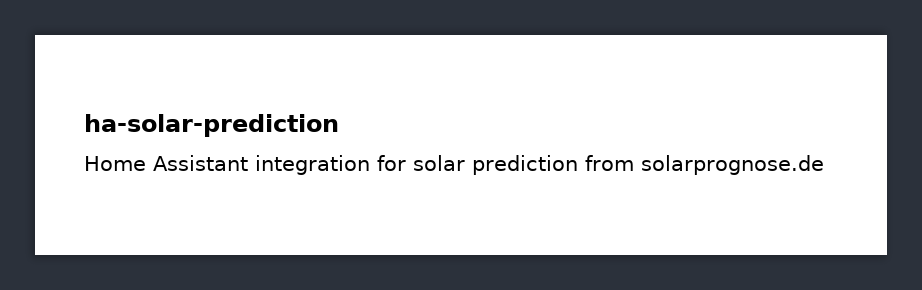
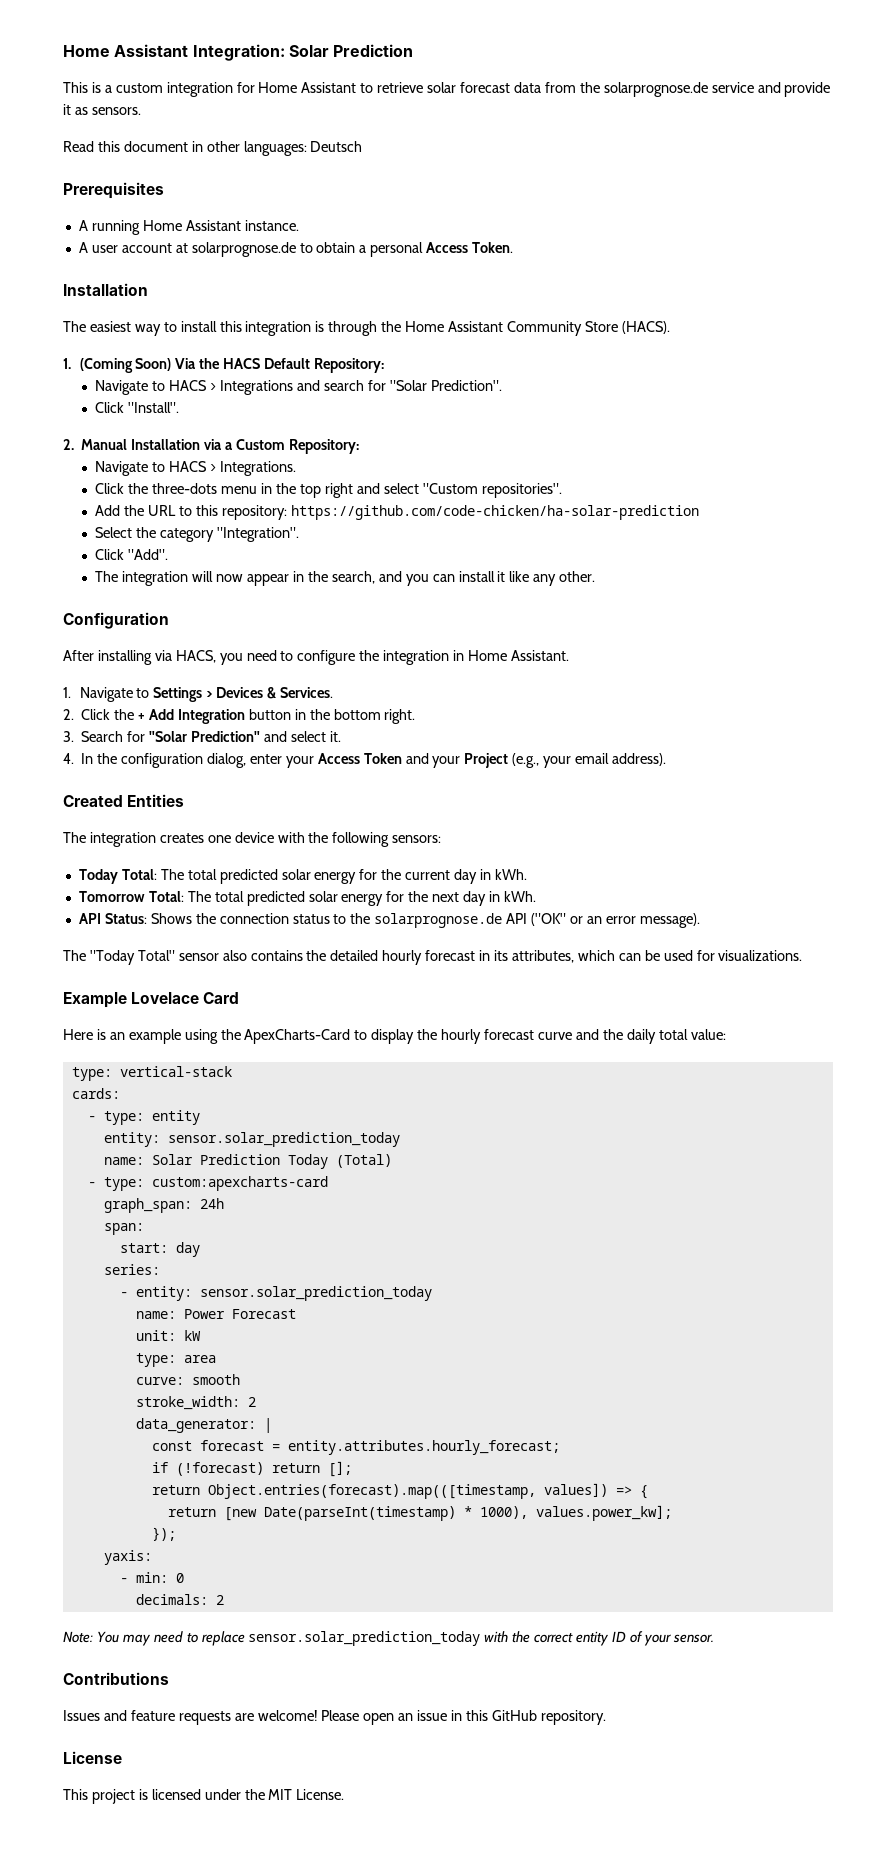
[84,114,339,137] [84,155,824,175] ha-solar-prediction // Home Assistant integration for solar prediction from solarprognose.de -> [63,44,414,61] [63,82,831,97] [63,104,141,115] [63,141,363,156] [63,182,164,199] [78,220,299,235] [78,242,514,257] [63,283,148,296] [63,321,670,336] [63,358,384,373] [95,380,502,395] [95,402,180,413] [63,439,359,454] [95,461,297,476] [95,483,562,498] [95,505,699,520] [95,527,300,542] [95,549,169,560] [95,571,596,586] [63,612,169,629] [63,650,569,665] [63,687,333,702] [63,709,416,724] [63,731,341,742] [63,753,667,768] [63,794,185,807] [63,832,442,847] [78,869,527,884] [78,891,536,906] [78,913,700,928] [63,950,803,965] [63,992,240,1008] [63,1029,726,1044] [71,1066,232,1081] [71,1088,120,1099] [87,1110,200,1125] [103,1132,400,1147] [103,1154,392,1169] [87,1176,328,1191] [103,1198,224,1213] [103,1223,144,1235] [119,1242,200,1257] [103,1264,160,1275] [119,1286,432,1301] [135,1309,296,1319] [135,1330,201,1341] [135,1353,216,1367] [135,1374,240,1385] [135,1396,256,1410] [135,1418,272,1433] [151,1440,560,1455] [151,1461,352,1477] [151,1483,648,1499] [167,1505,672,1521] [151,1527,176,1541] [103,1550,152,1565] [119,1572,184,1583] [135,1594,224,1605] [63,1631,714,1646] [63,1672,169,1685] [63,1710,606,1725] [63,1751,122,1764] [63,1789,345,1804] Home Assistant Integration: Solar Prediction // This is a custom integration for Home Assistant to retrieve solar forecast data from the solarprognose.de service and provide it as sensors. // Read this document in other languages: Deutsch // Prerequisites // A running Home Assistant instance. // A user account at solarprognose.de to obtain a personal Access Token. // Installation // The easiest way to install this integration is through the Home Assistant Community Store (HACS). // 1. (Coming Soon) Via the HACS Default Repository: // Navigate to HACS > Integrations and search for "Solar Prediction". // Click "Install". // 2. Manual Installation via a Custom Repository: // Navigate to HACS > Integrations. // Click the three-dots menu in the top right and select "Custom repositories". // Add the URL to this repository: https://github.com/code-chicken/ha-solar-prediction // Select the category "Integration". // Click "Add". // The integration will now appear in the search, and you can install it like any other. // Configuration // After installing via HACS, you need to configure the integration in Home Assistant. // 1. Navigate to Settings > Devices & Services. // 2. Click the + Add Integration button in the bottom right. // 3. Search for "Solar Prediction" and select it. // 4. In the configuration dialog, enter your Access Token and your Project (e.g., your email address). // Created Entities // The integration creates one device with the following sensors: // Today Total: The total predicted solar energy for the current day in kWh. // Tomorrow Total: The total predicted solar energy for the next day in kWh. // API Status: Shows the connection status to the solarprognose.de API ("OK" or an error message). // The "Today Total" sensor also contains the detailed hourly forecast in its attributes, which can be used for visualizations. // Example Lovelace Card // Here is an example using the ApexCharts-Card to display the hourly forecast curve and the daily total value: // type: vertical-stack // cards: // - type: entity // entity: sensor.solar_prediction_today // name: Solar Prediction Today (Total) // - type: custom:apexcharts-card // graph_span: 24h // span: // start: day // series: // - entity: sensor.solar_prediction_today // name: Power Forecast // unit: kW // type: area // curve: smooth // stroke_width: 2 // data_generator: | // const forecast = entity.attributes.hourly_forecast; // if (!forecast) return []; // return Object.entries(forecast).map(([timestamp, values]) => { // return [new Date(parseInt(timestamp) * 1000), values.power_kw]; // }); // yaxis: // - min: 0 // decimals: 2 // Note: You may need to replace sensor.solar_prediction_today with the correct entity ID of your sensor. // Contributions // Issues and feature requests are welcome! Please open an issue in this GitHub repository. // License // This project is licensed under the MIT License.

